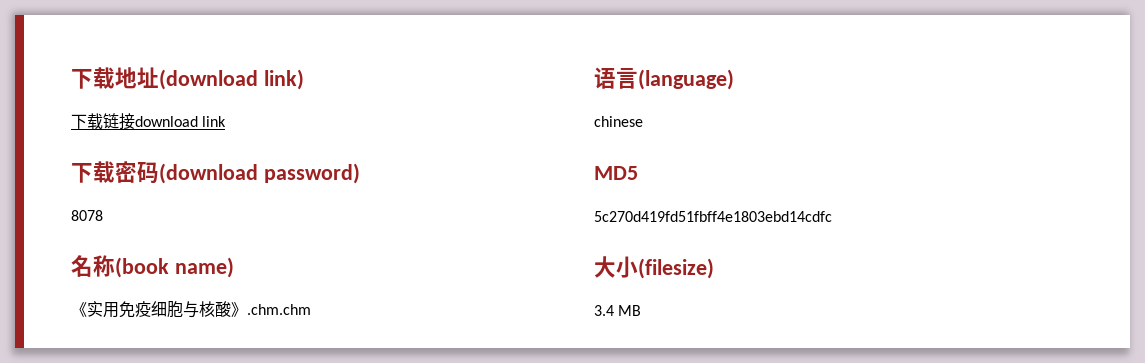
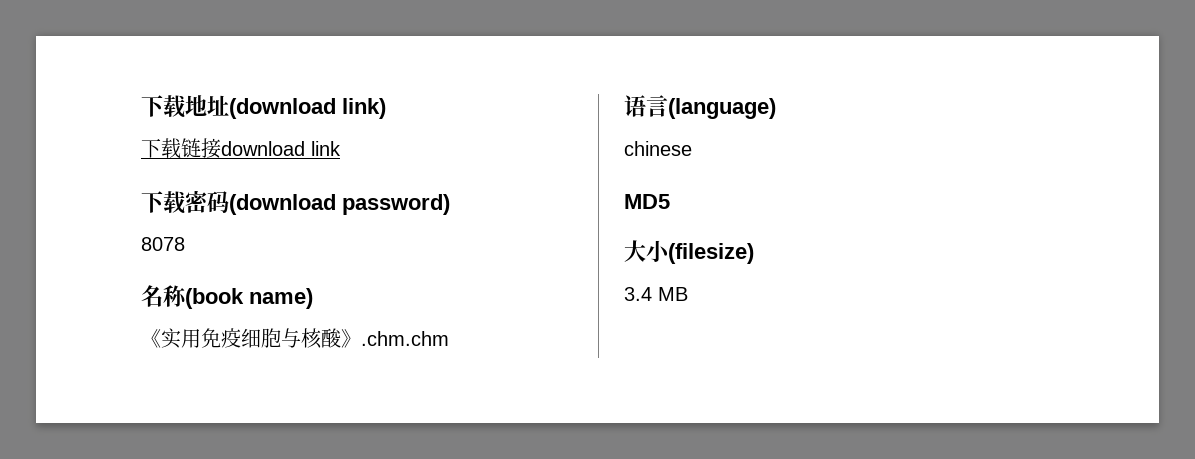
[594,211,832,222] // 5c270d419fd51fbff4e1803ebd14cdfc -> (670, 201) none

